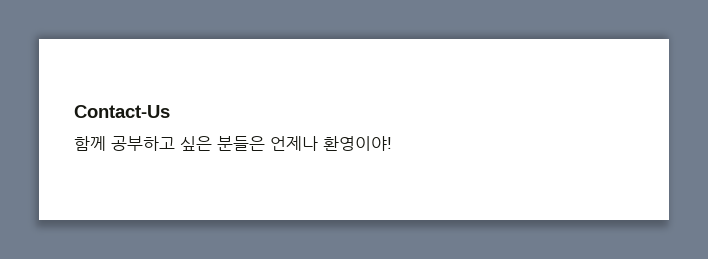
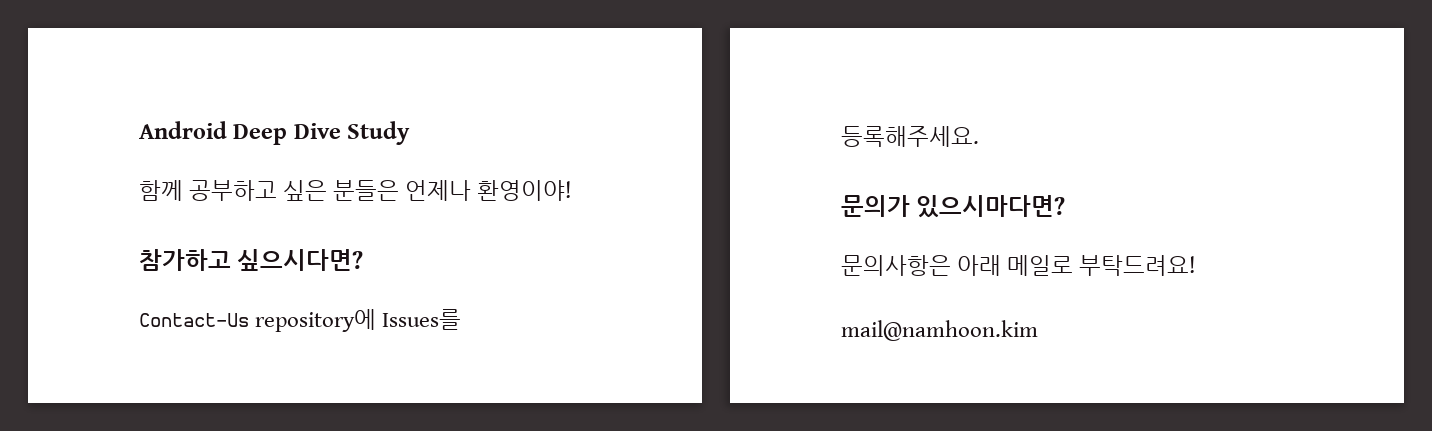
[74,105,170,118] Contact-Us -> [139,121,411,145] Android Deep Dive Study
(392, 143) none -> [139,249,364,271] [139,309,462,332] [841,126,979,147] [841,195,1066,218] [841,255,1197,276] [841,320,1038,341] // 참가하고 싶으시다면? // Contact-Us repository에 Issues를 등록해주세요. // 문의가 있으시마다면? // 문의사항은 아래 메일로 부탁드려요! // mail@namhoon.kim

